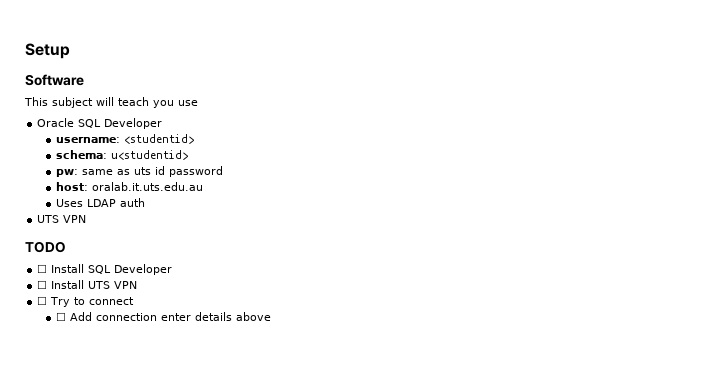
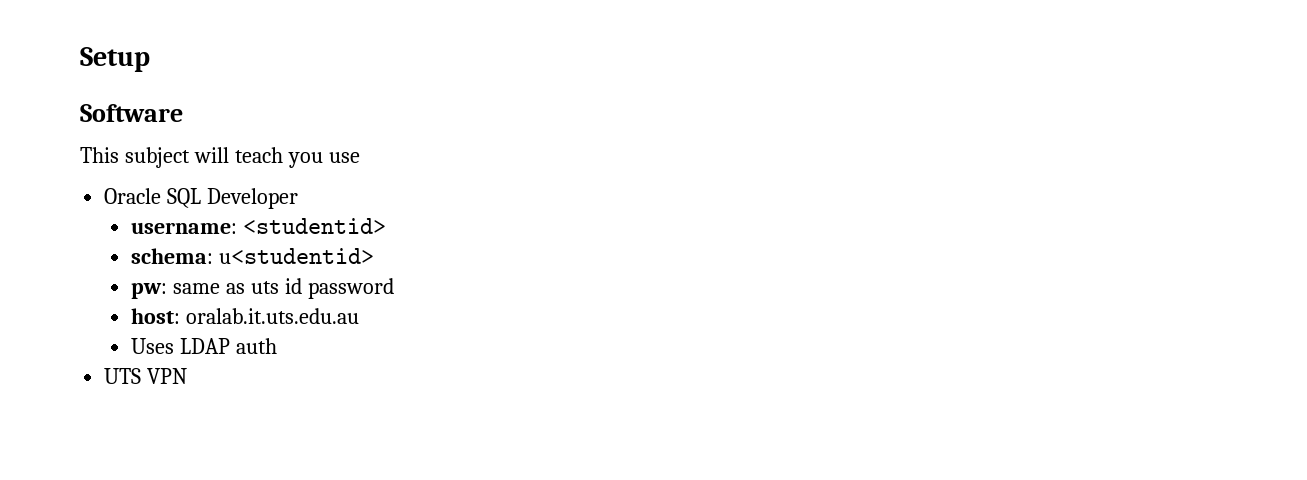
[25,241,66,253] [37,264,173,275] [37,280,138,289] [37,296,135,307] [55,312,271,321] // TODO // ☐ Install SQL Developer // ☐ Install UTS VPN // ☐ Try to connect // ☐ Add connection enter details above -> (188, 376) none

